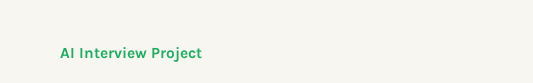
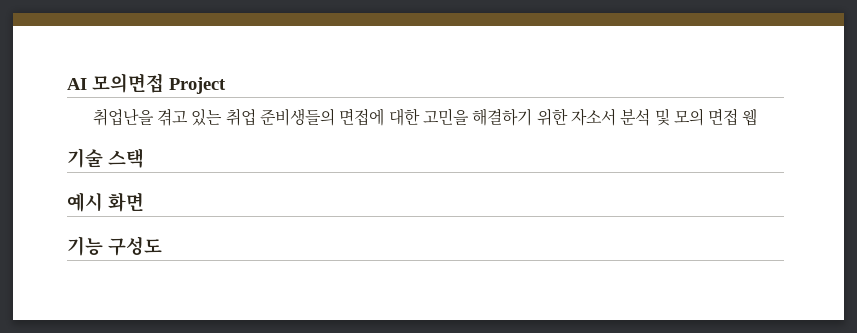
[79,46,148,59] Interview -> [92,73,164,93] 모의면접
(203, 54) none -> [92,108,758,126] [67,148,144,168] [67,192,144,212] [67,236,162,256] // 취업난을 겪고 있는 취업 준비생들의 면접에 대한 고민을 해결하기 위한 자소서 분석 및 모의 면접 웹 // 기술 스택 // 예시 화면 // 기능 구성도

